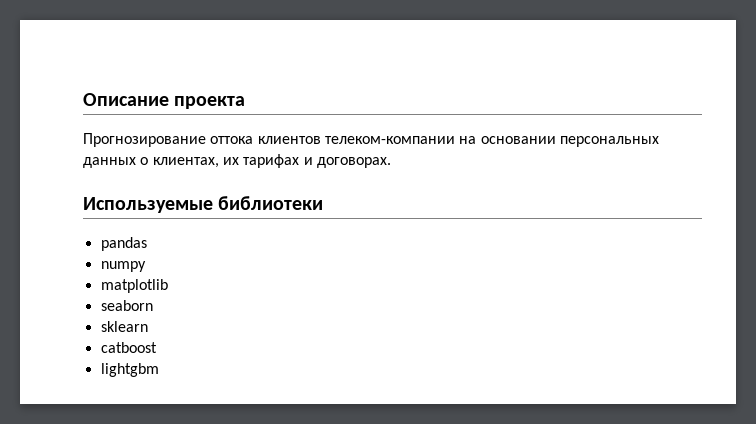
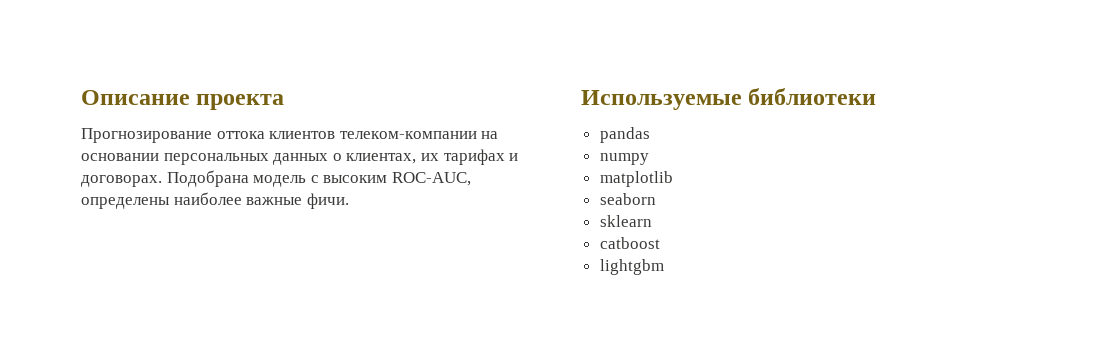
(391, 162) none -> [166,170,471,187] [81,192,349,209] Подобрана модель с высоким ROC-AUC, определены наиболее важные фичи.

